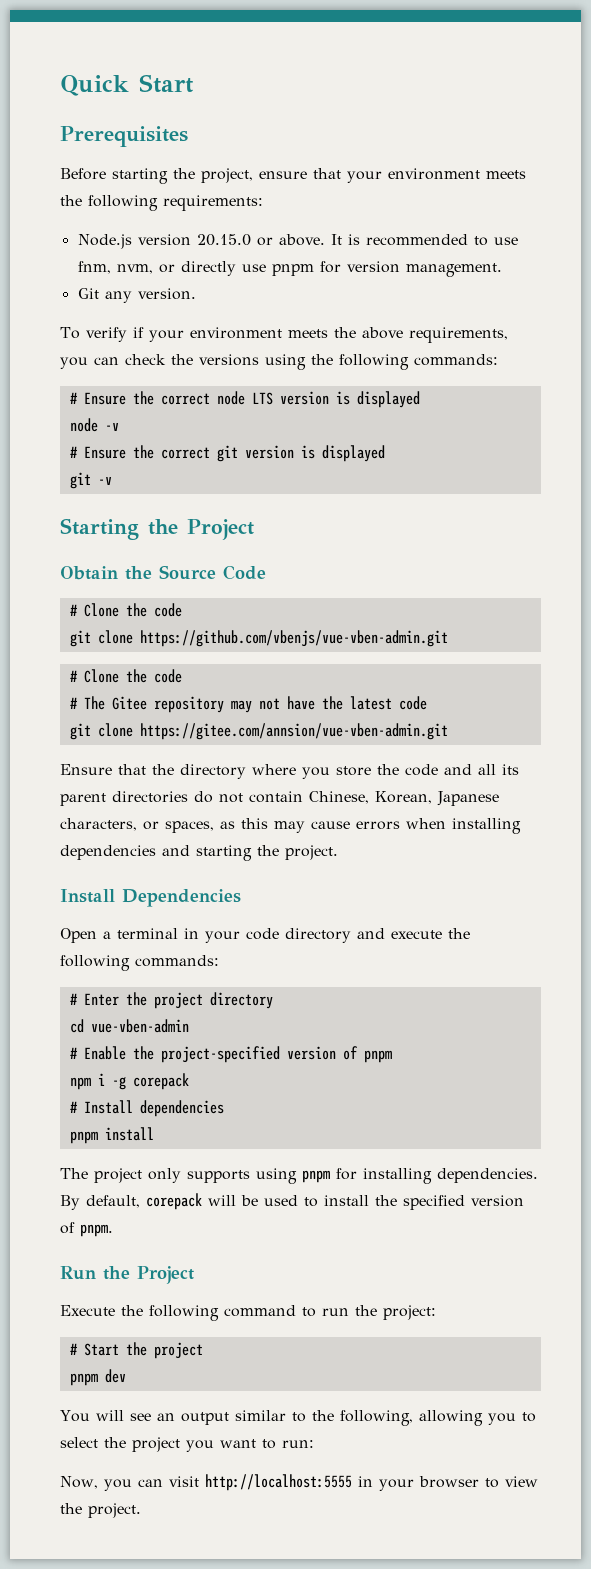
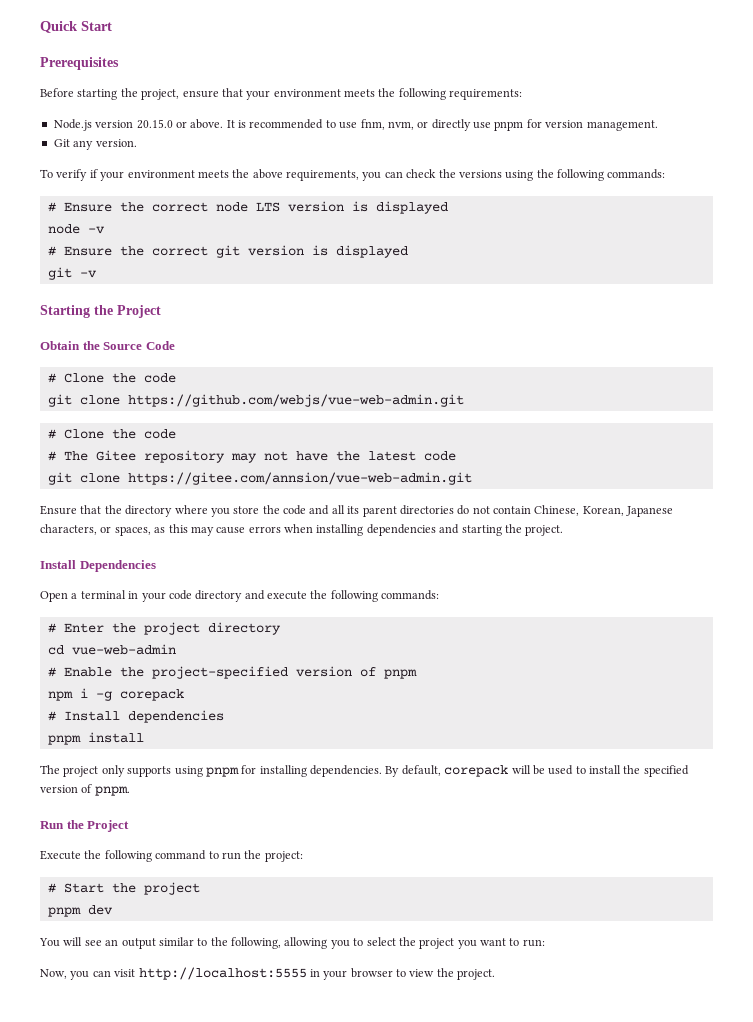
[139,630,448,647] https://github.com/vbenjs/vue-vben-admin.git -> [127,394,464,407] https://github.com/webjs/vue-web-admin.git
[139,723,448,740] https://gitee.com/annsion/vue-vben-admin.git -> [127,472,472,485] https://gitee.com/annsion/vue-web-admin.git
[90,1019,189,1033] vue-vben-admin -> [71,644,176,655] vue-web-admin

